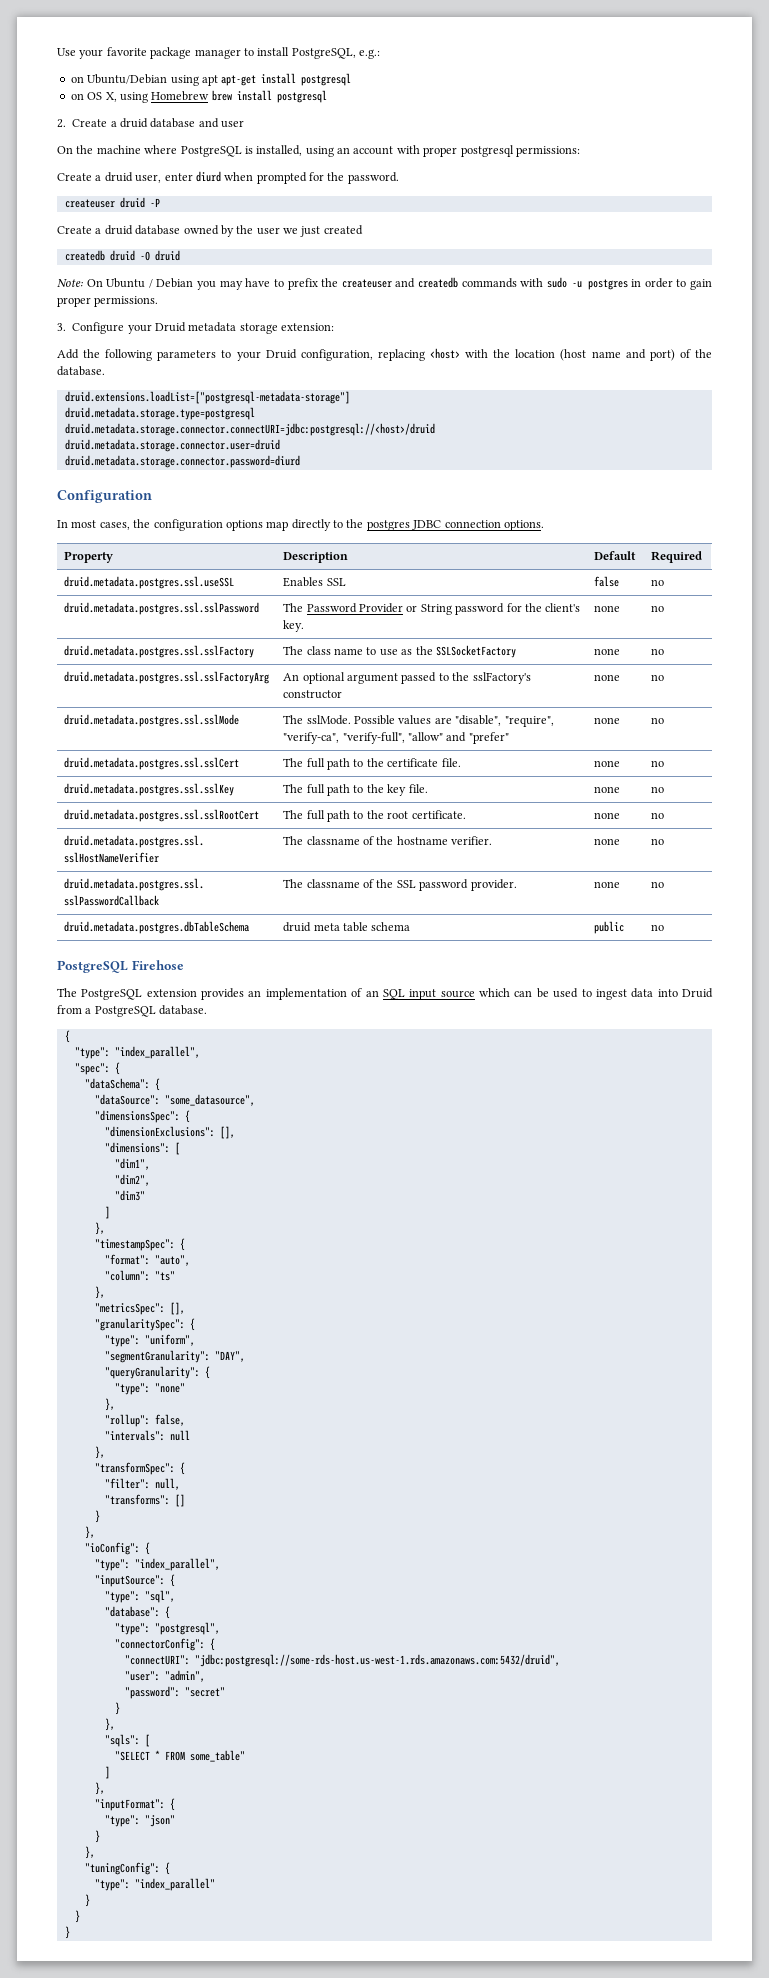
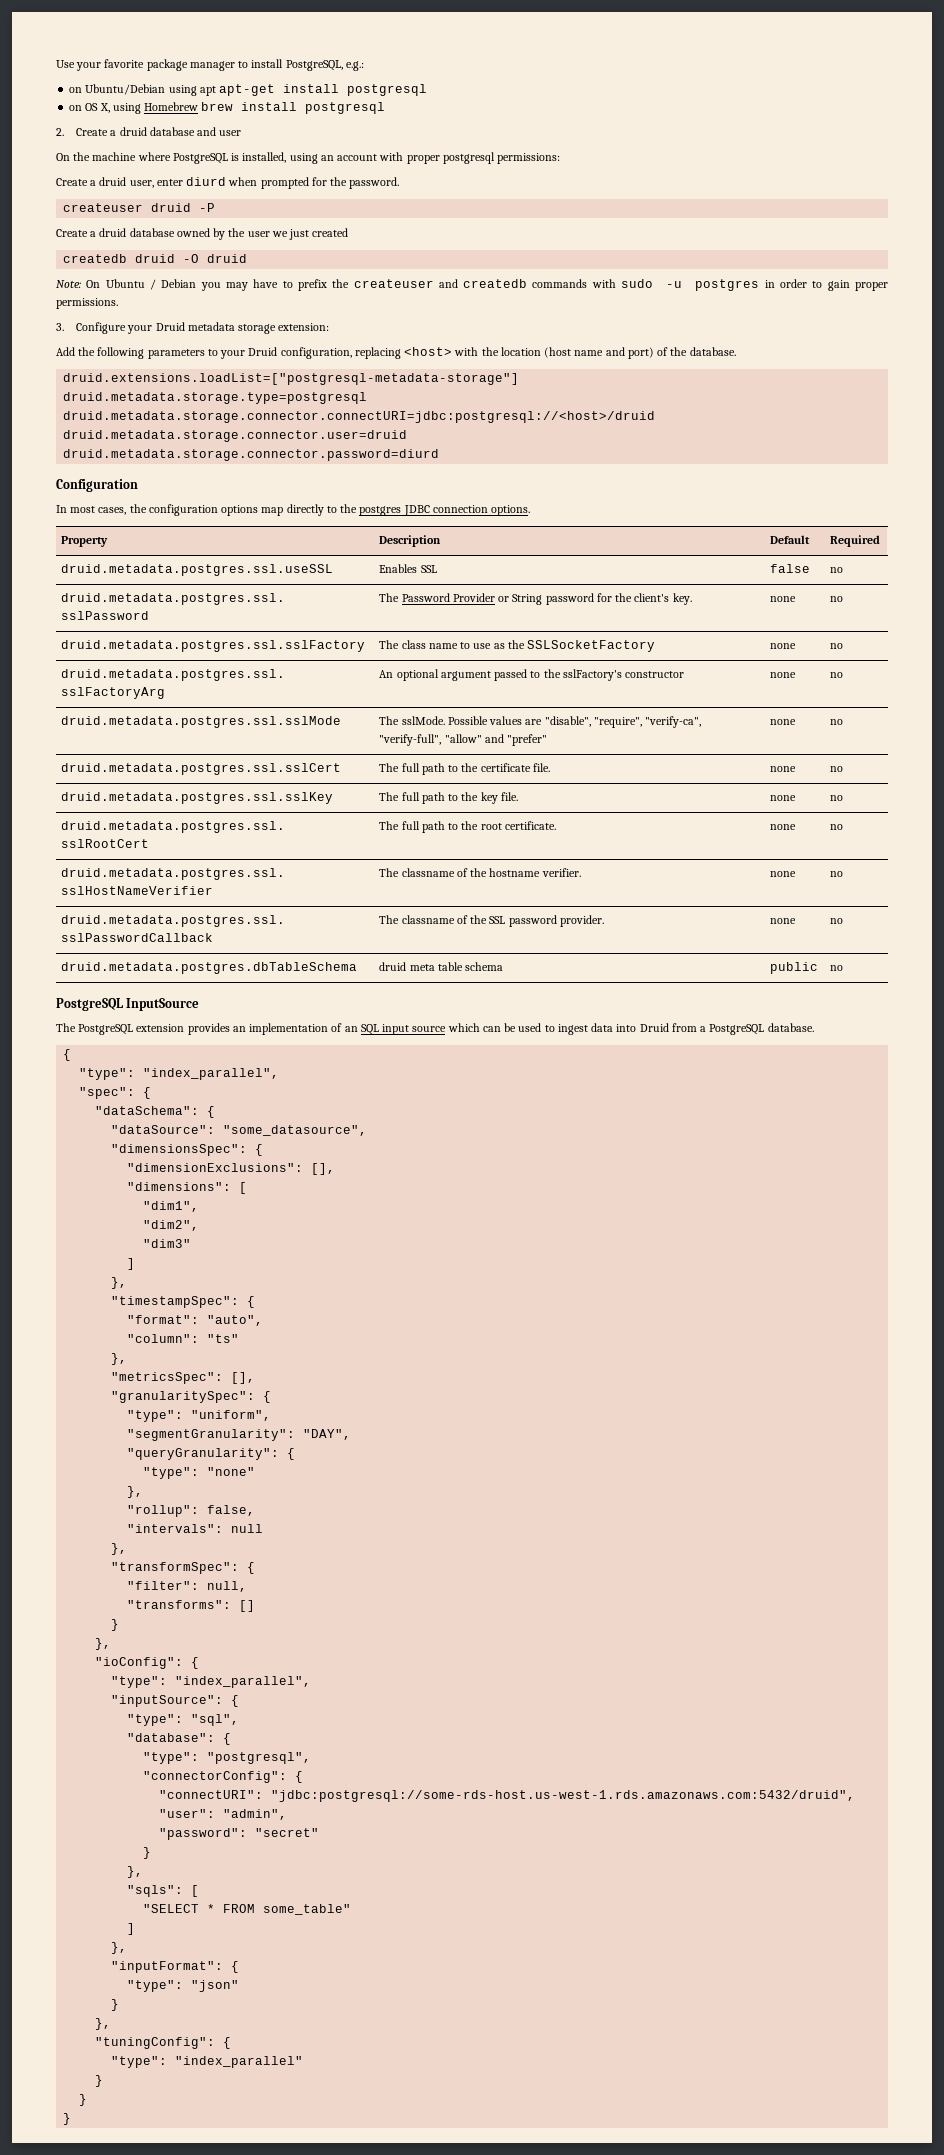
[131,960,184,970] Firehose -> [126,998,200,1011] InputSource

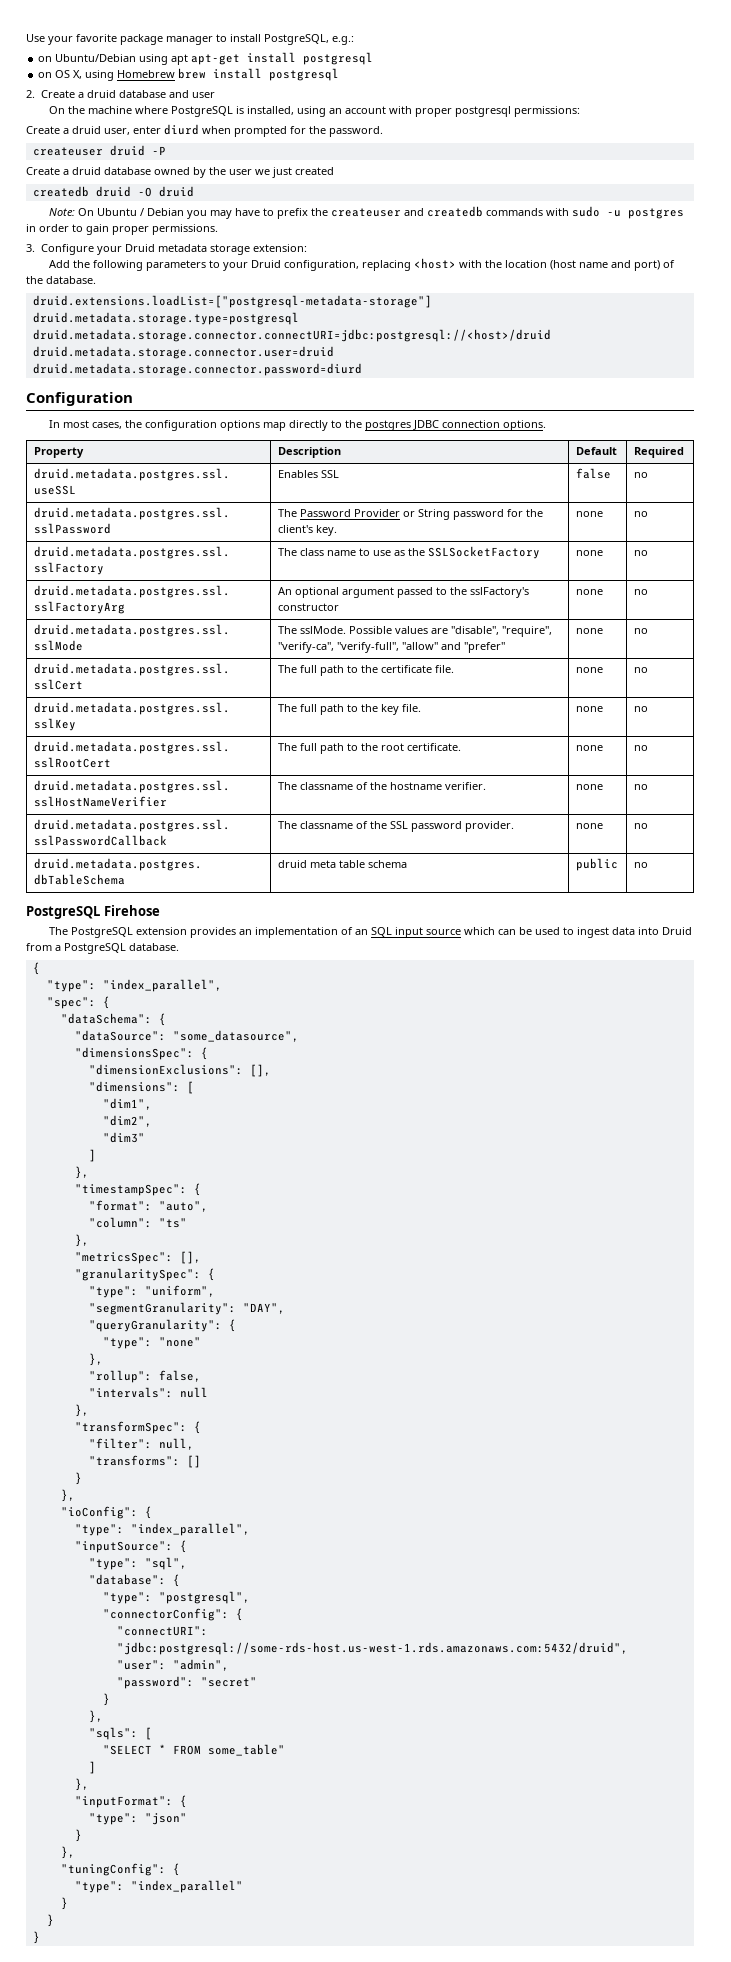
[126,998,200,1011] InputSource -> [103,905,160,916] Firehose

